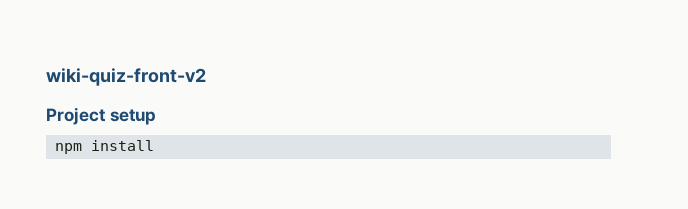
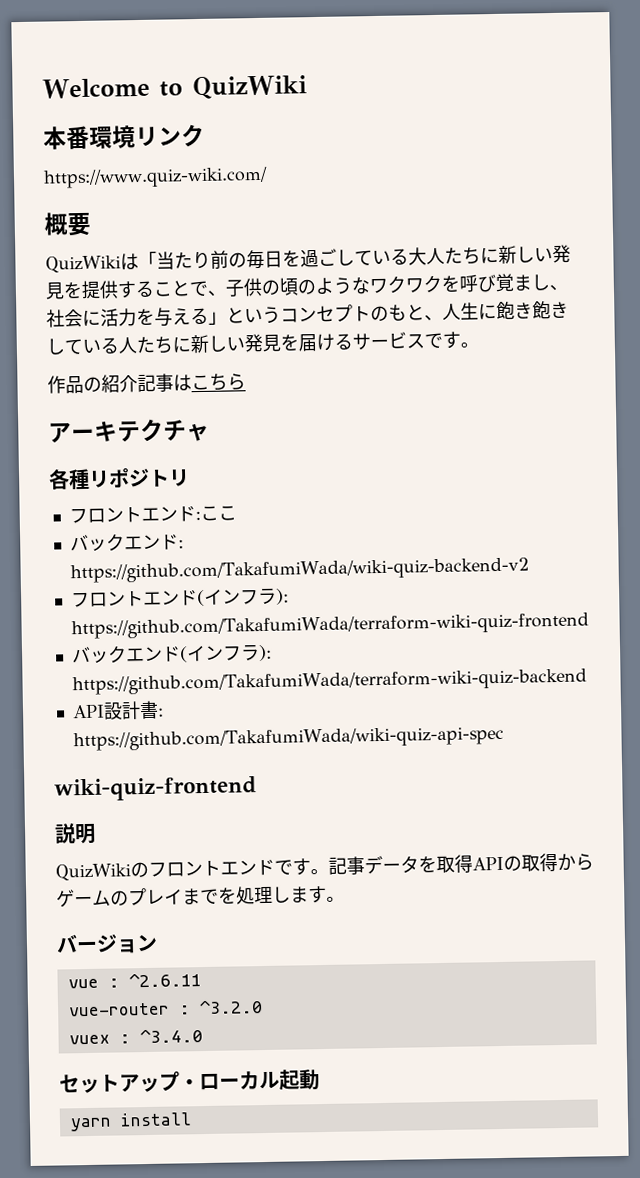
[46,68,206,86] [46,107,156,125] [55,143,83,154] wiki-quiz-front-v2 // Project setup // npm -> [42,75,307,100] [43,123,205,150] [43,166,268,189] [44,212,91,237] [45,244,571,274] [45,273,568,300] [46,300,569,328] [46,331,479,355] [47,373,246,394] [48,418,210,443] [48,468,190,490] [68,505,237,524] [69,533,184,552] [69,557,529,584] [70,587,289,608] [70,612,589,640] [70,644,272,664] [71,668,587,696] [71,700,164,720] [72,725,504,752] [54,776,257,802] [54,823,96,845] [55,853,594,882] [56,885,345,908] [56,934,158,954] [67,972,202,989] [67,999,263,1017] [68,1028,203,1045] [59,1069,320,1094] [69,1117,112,1132] Welcome to QuizWiki // 本番環境リンク // https://www.quiz-wiki.com/ // 概要 // QuizWikiは「当たり前の毎日を過ごしている大人たちに新しい発見を提供することで、子供の頃のようなワクワクを呼び覚まし、社会に活力を与える」というコンセプトのもと、人生に飽き飽きしている人たちに新しい発見を届けるサービスです。 // 作品の紹介記事はこちら // アーキテクチャ // 各種リポジトリ // フロントエンド:ここ // バックエンド: https://github.com/TakafumiWada/wiki-quiz-backend-v2 // フロントエンド(インフラ): https://github.com/TakafumiWada/terraform-wiki-quiz-frontend // バックエンド(インフラ): https://github.com/TakafumiWada/terraform-wiki-quiz-backend // API設計書: https://github.com/TakafumiWada/wiki-quiz-api-spec // wiki-quiz-frontend // 説明 // QuizWikiのフロントエンドです。記事データを取得APIの取得からゲームのプレイまでを処理します。 // バージョン // vue : ^2.6.11 // vue-router : ^3.2.0 // vuex : ^3.4.0 // セットアップ・ローカル起動 // yarn

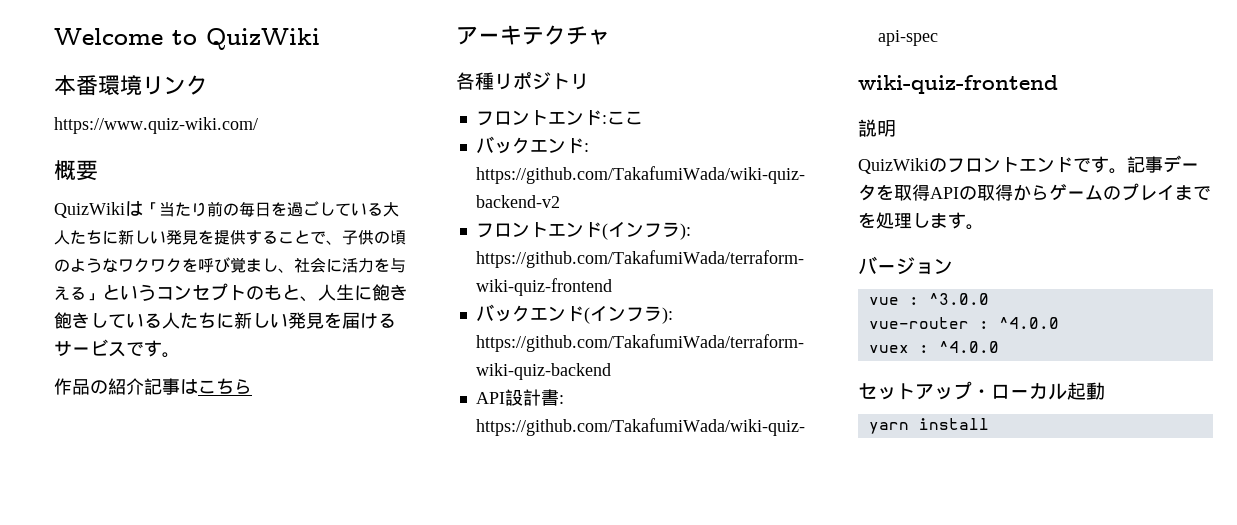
[128,972,202,988] ^2.6.11 -> [928,293,989,305] ^3.0.0
[198,999,263,1015] ^3.2.0 -> [998,317,1059,329] ^4.0.0
[139,1028,203,1044] ^3.4.0 -> [938,341,999,353] ^4.0.0

